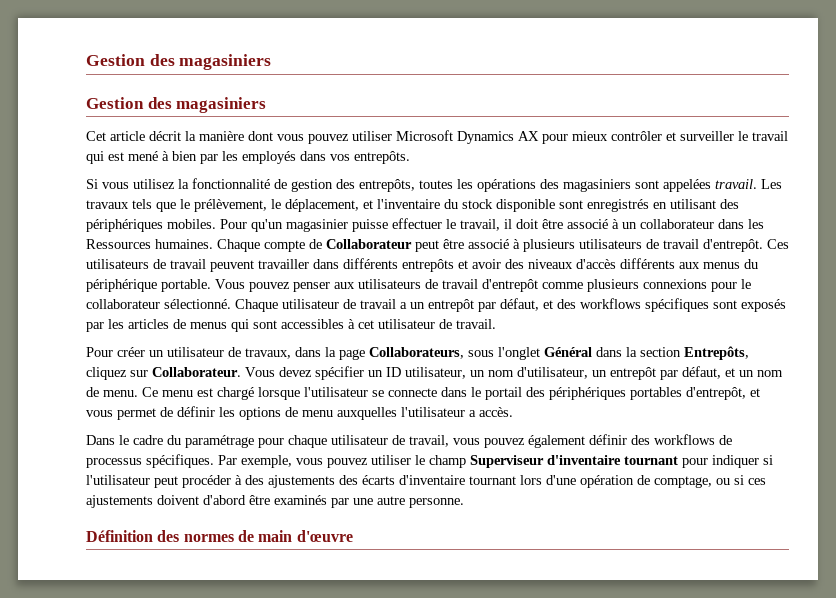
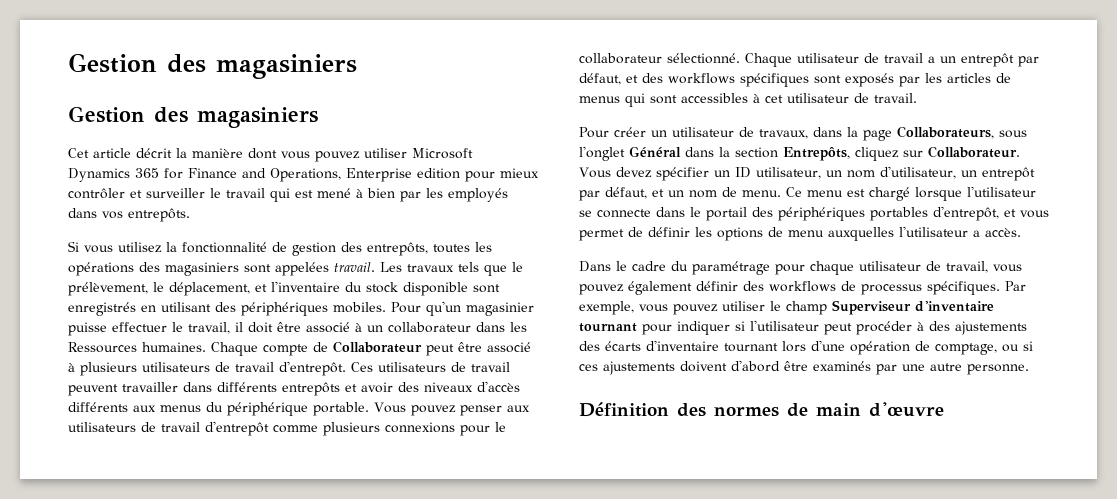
[518,131,539,141] AX -> [135,168,460,182] 365 for Finance and Operations, Enterprise edition

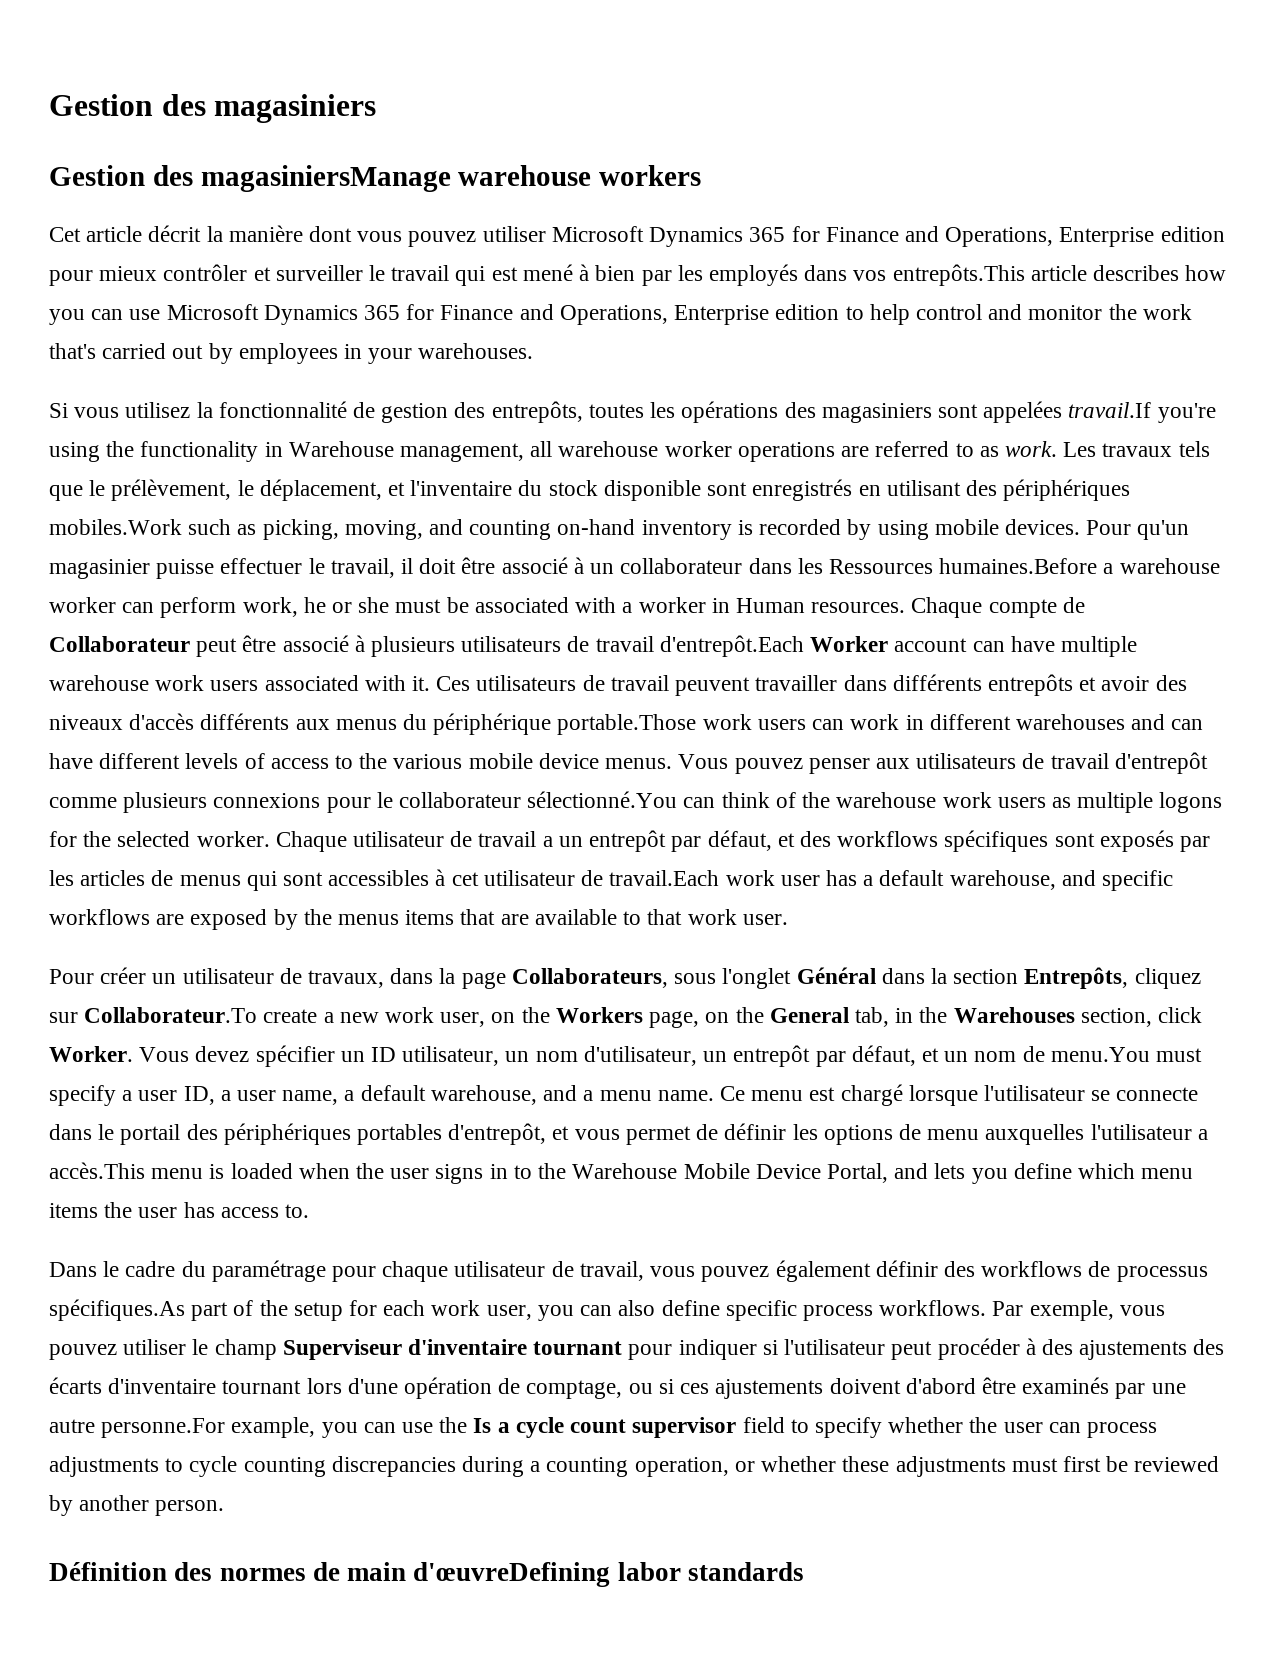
[197,107,318,128] magasiniers -> [200,165,702,192] magasiniersManage warehouse workers
[128,208,190,222] entrepôts. -> [892,264,1227,286] [49,304,1192,325] [49,343,534,364] entrepôts.This article describes how you can use Microsoft Dynamics 365 for Finance and Operations, Enterprise edition to help control and monitor the work that's carried out by employees in your warehouses.
[334,262,375,272] travail. -> [1068,402,1216,423] [49,441,1057,462] travail.If you're using the functionality in Warehouse management, all warehouse worker operations are referred to as work.
[333,302,386,313] mobiles. -> [49,519,1080,540] mobiles.Work such as picking, moving, and counting on-hand inventory is recorded by using mobile devices.
[142,342,206,352] humaines. -> [939,558,1220,574] [49,597,906,618] humaines.Before a warehouse worker can perform work, he or she must be associated with a worker in Human resources.
[279,361,346,376] d'entrepôt. -> [659,635,1137,657] [49,675,431,691] d'entrepôt.Each Worker account can have multiple warehouse work users associated with it.
[313,402,369,416] portable. -> [557,714,1204,735] [49,753,673,769] portable.Those work users can work in different warehouses and can have different levels of access to the various mobile device menus.
[667,53,740,64] sélectionné. -> [527,791,1223,813] [49,831,270,847] sélectionné.You can think of the warehouse work users as multiple logons for the selected worker.
[874,93,917,103] travail. -> [609,870,1173,891] [49,909,788,930] travail.Each work user has a default warehouse, and specific workflows are exposed by the menus items that are available to that work user.
[928,146,1020,158] Collaborateur. -> [84,1007,1202,1028] [49,1046,133,1062] Collaborateur.To create a new work user, on the Workers page, on the General tab, in the Warehouses section, click Worker.
[742,190,781,197] menu. -> [1050,1047,1202,1062] [49,1085,714,1106] menu.You must specify a user ID, a user name, a default warehouse, and a menu name.
[985,228,1021,237] accès. -> [49,1162,1194,1184] [49,1202,310,1218] accès.This menu is loaded when the user signs in to the Warehouse Mobile Device Portal, and lets you define which menu items the user has access to.
[927,281,1000,295] spécifiques. -> [49,1299,987,1321] spécifiques.As part of the setup for each work user, you can also define specific process workflows.
[967,364,1029,375] personne. -> [101,1417,1157,1438] [49,1456,1220,1477] [49,1495,225,1516] personne.For example, you can use the Is a cycle count supervisor field to specify whether the user can process adjustments to cycle counting discrepancies during a counting operation, or whether these adjustments must first be reviewed by another person.
[869,402,944,417] d'œuvre -> [413,1562,805,1587] d'œuvreDefining labor standards

